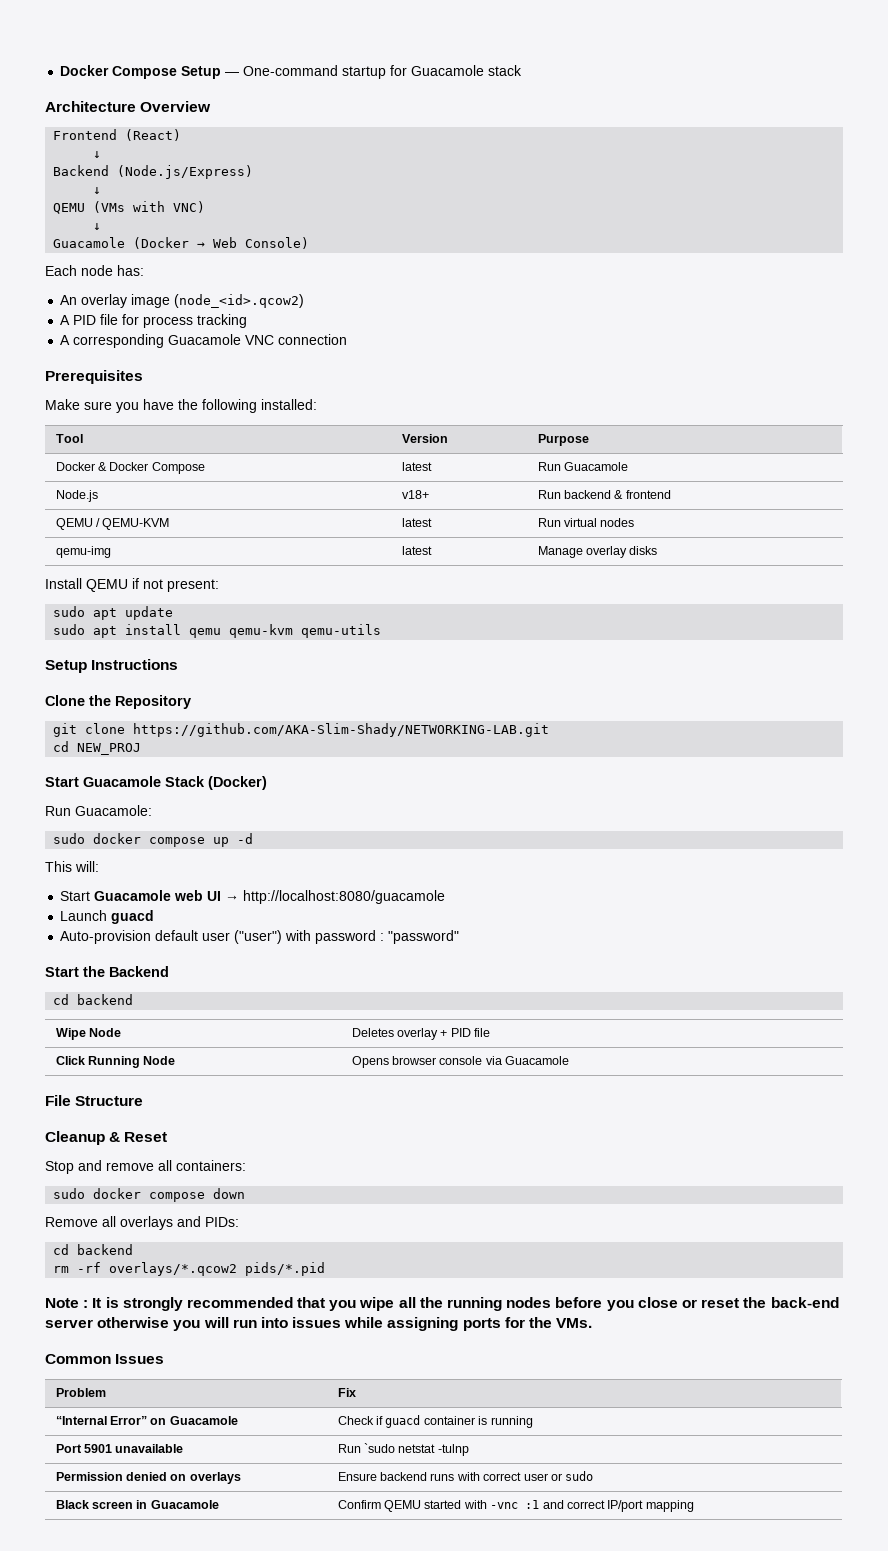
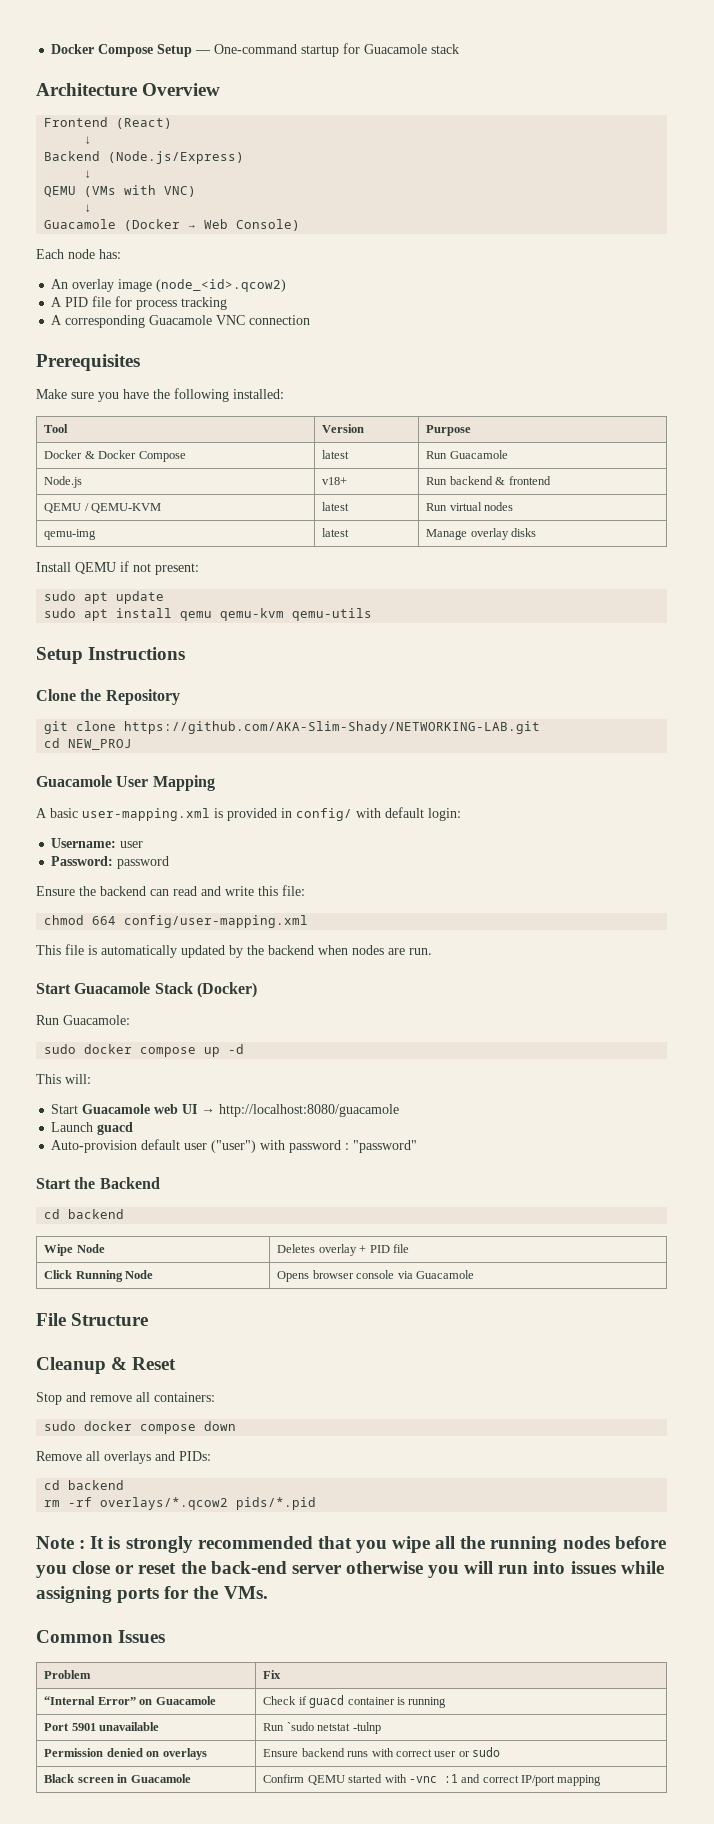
(142, 749) none -> [36,775,215,791] [36,807,461,821] [51,838,144,848] [51,856,170,869] [36,885,305,896] [44,915,309,928] [36,944,432,958] // Guacamole User Mapping // A basic user-mapping.xml is provided in config/ with default login: // Username: user // Password: password // Ensure the backend can read and write this file: // chmod 664 config/user-mapping.xml // This file is automatically updated by the backend when nodes are run.

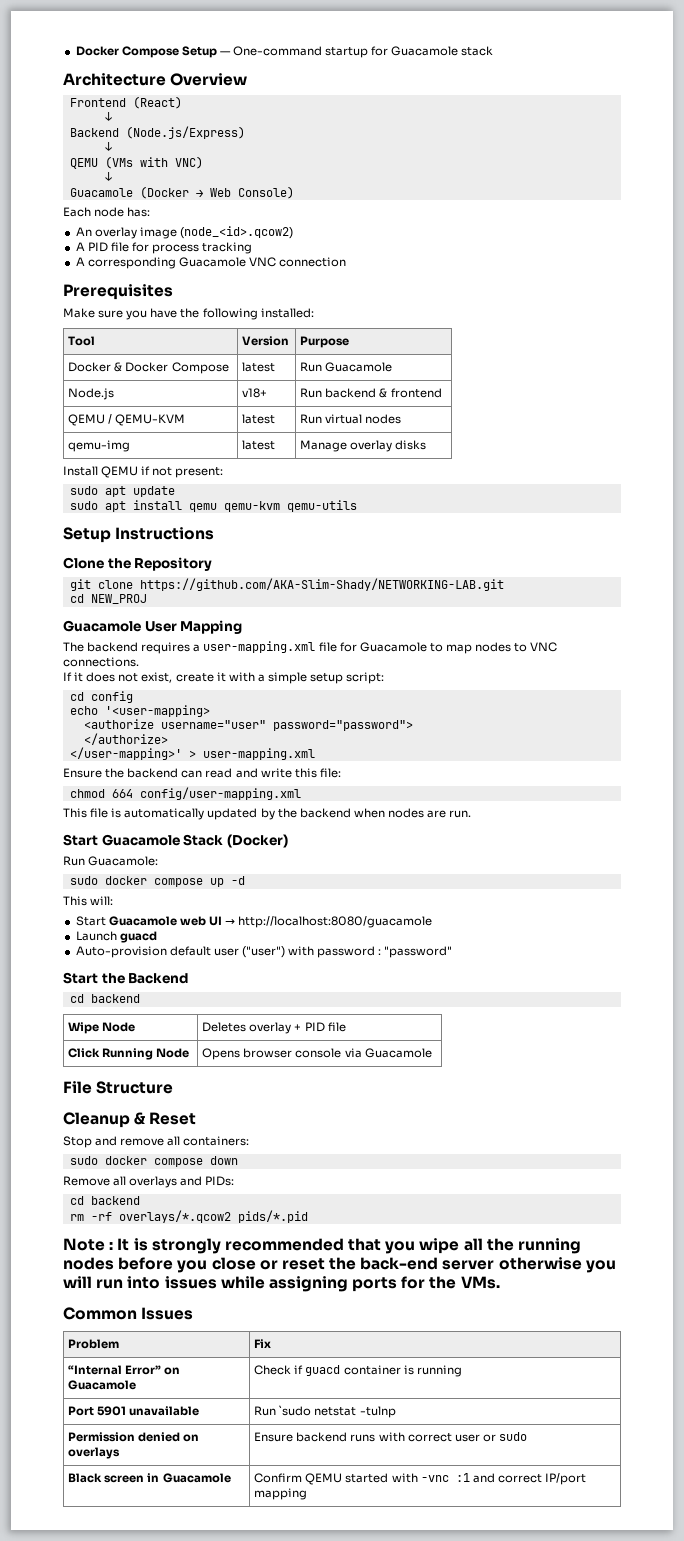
[36,807,461,821] [51,838,144,848] [51,856,170,869] A basic user-mapping.xml is provided in config/ with default login: // Username: user // Password: password -> [63,641,558,654] [63,657,139,667] [63,672,385,684] [69,691,133,703] [69,705,210,717] [83,719,413,731] [83,733,168,745] [69,747,315,760] The backend requires a user-mapping.xml file for Guacamole to map nodes to VNC connections. // If it does not exist, create it with a simple setup script: // cd config // echo '<user-mapping> // <authorize username="user" password="password"> // </authorize> // </user-mapping>' > user-mapping.xml

